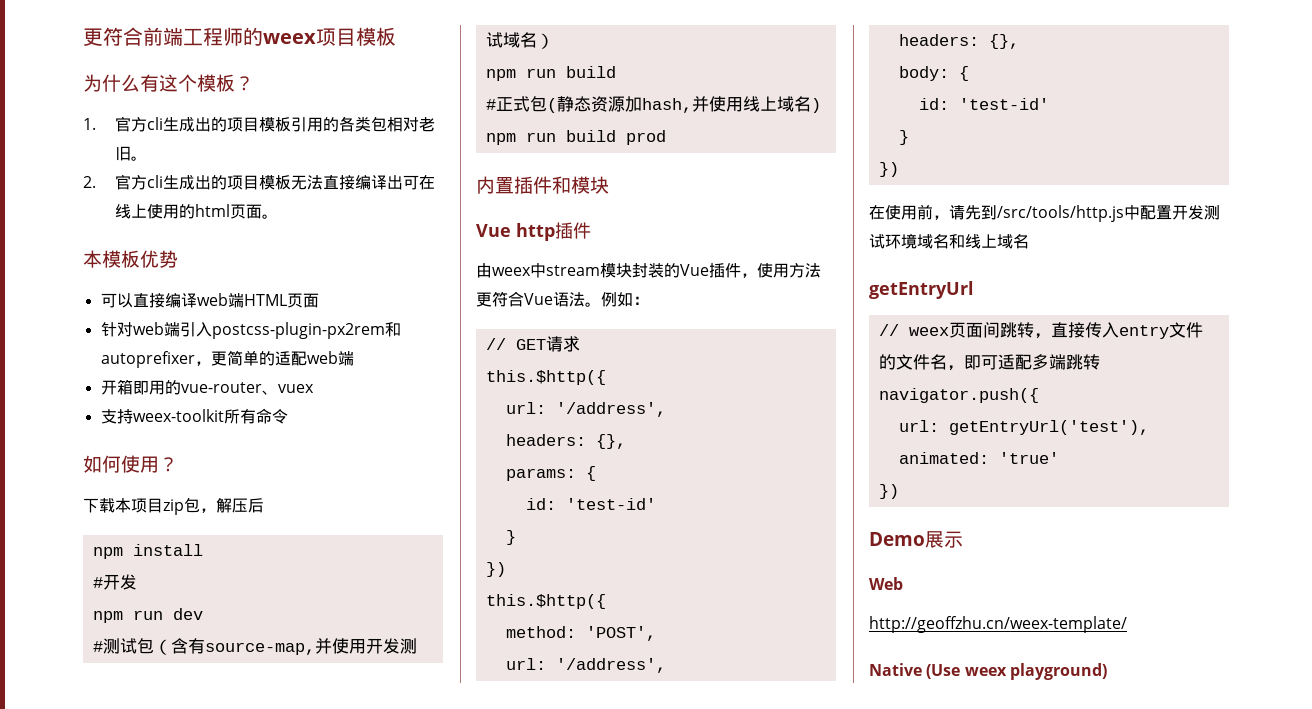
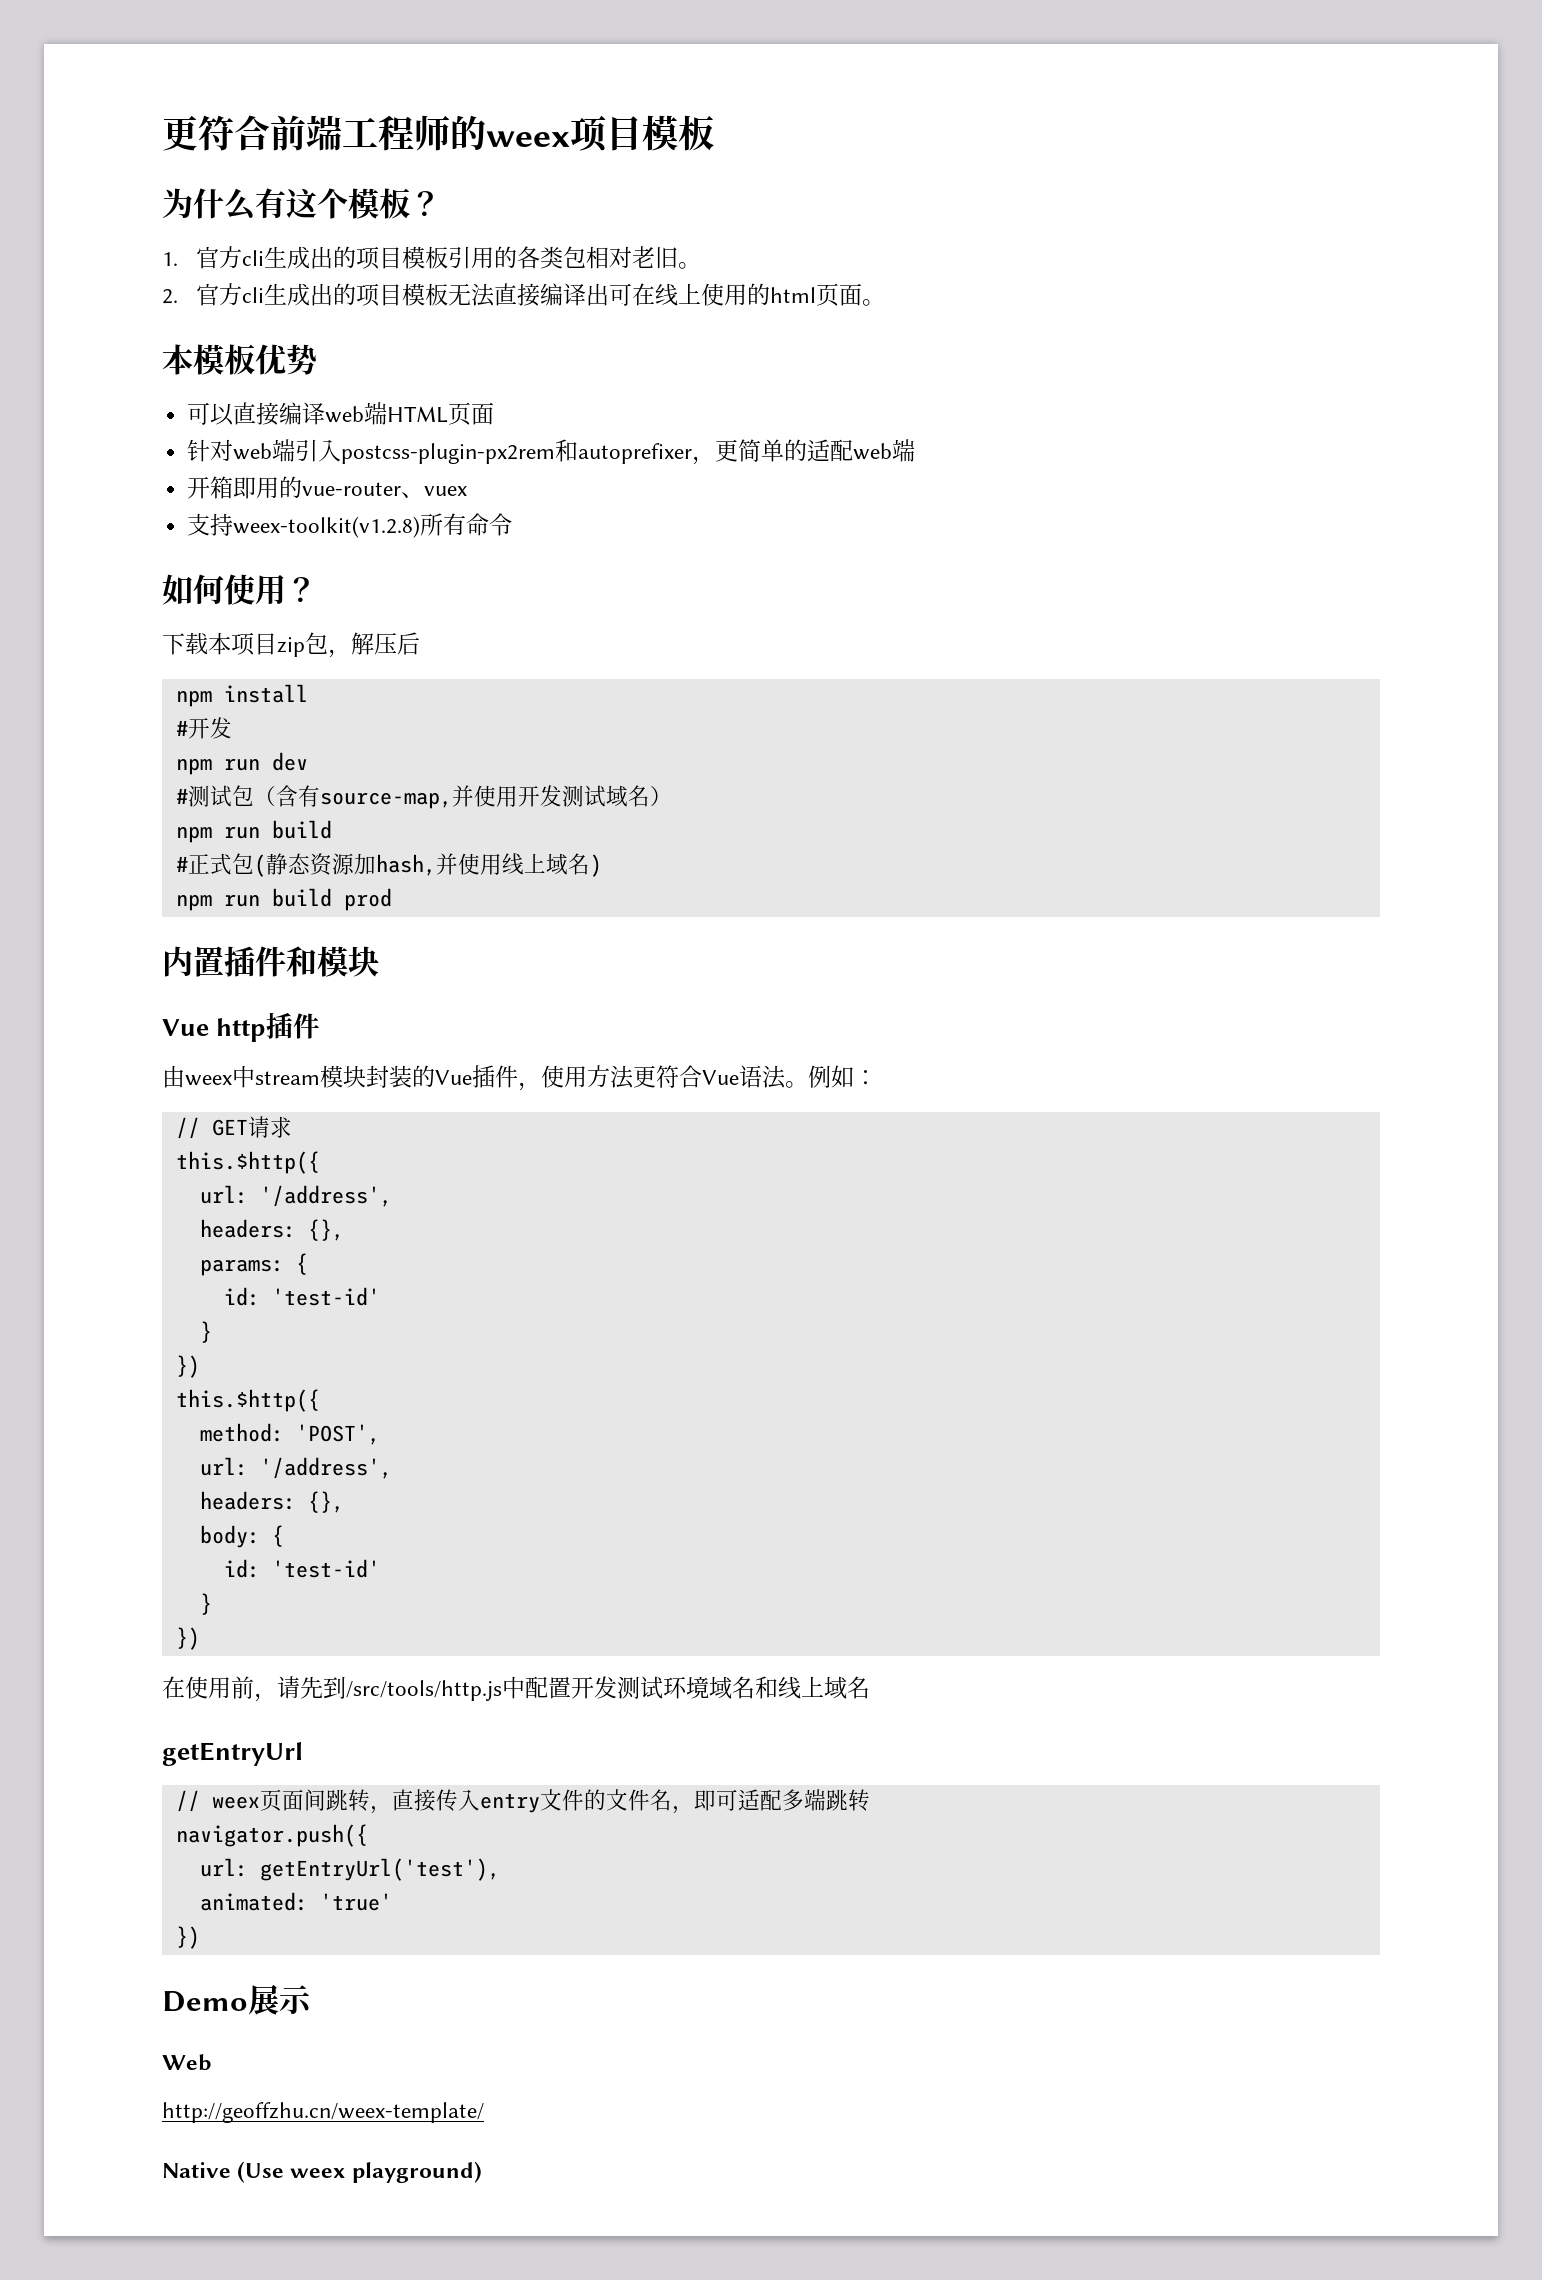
[132,409,224,422] weex-toolkit -> [233,516,421,538] weex-toolkit(v1.2.8)

